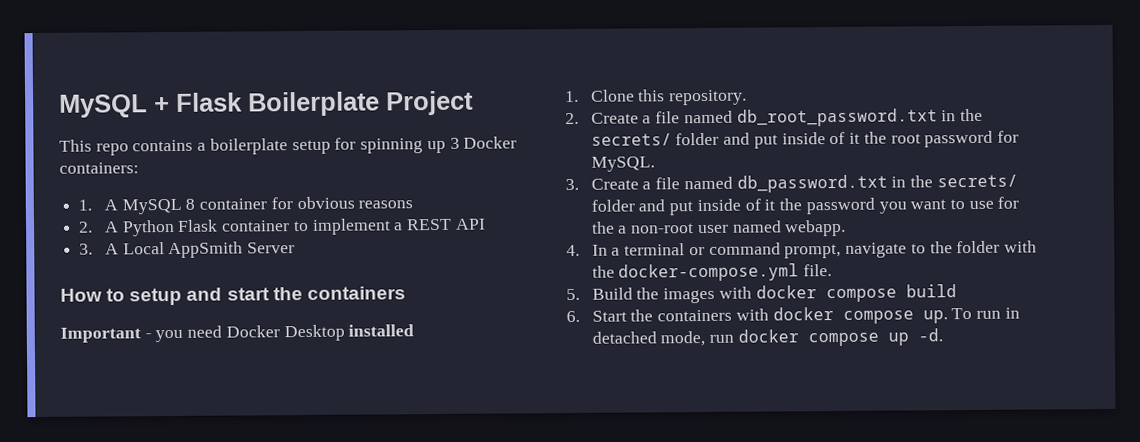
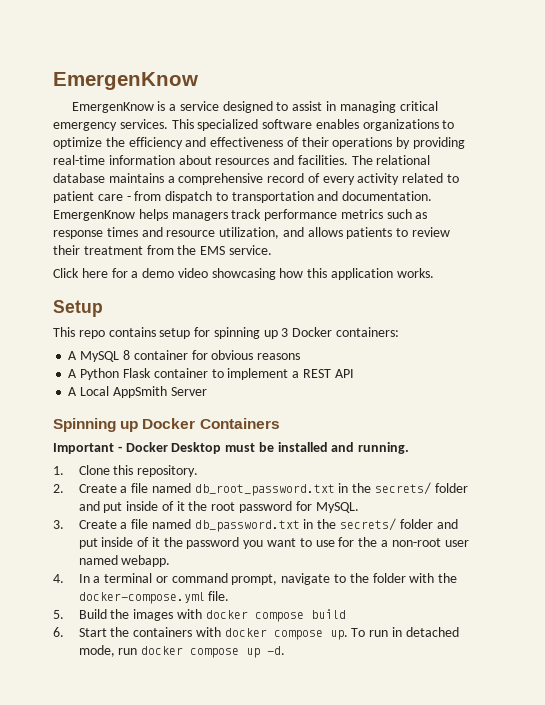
[59,90,474,118] MySQL + Flask Boilerplate Project -> [53,72,198,90] [71,101,438,113] [53,119,455,131] [53,137,466,149] [53,155,431,165] [53,173,460,185] [53,191,433,203] [53,209,428,221] [53,227,451,239] [53,245,272,255] [53,268,434,280] [53,300,103,317] EmergenKnow // EmergenKnow is a service designed to assist in managing critical emergency services. This specialized software enables organizations to optimize the efficiency and effectiveness of their operations by providing real-time information about resources and facilities. The relational database maintains a comprehensive record of every activity related to patient care - from dispatch to transportation and documentation. EmergenKnow helps managers track performance metrics such as response times and resource utilization, and allows patients to review their treatment from the EMS service. // Click here for a demo video showcasing how this application works. // Setup
[197,138,288,155] a boilerplate -> (156, 332) none
[78,199,93,211] 1. -> (400, 332) none
[78,221,94,233] 2. -> (301, 356) none
[79,243,94,255] 3. -> (354, 373) none
[60,286,406,306] [60,324,345,343] How to setup and start the containers // Important - you need Docker Desktop -> [53,418,280,432] [53,442,274,454] Spinning up Docker Containers // Important - Docker Desktop must be
(415, 330) none -> [331,442,410,454] and running.

